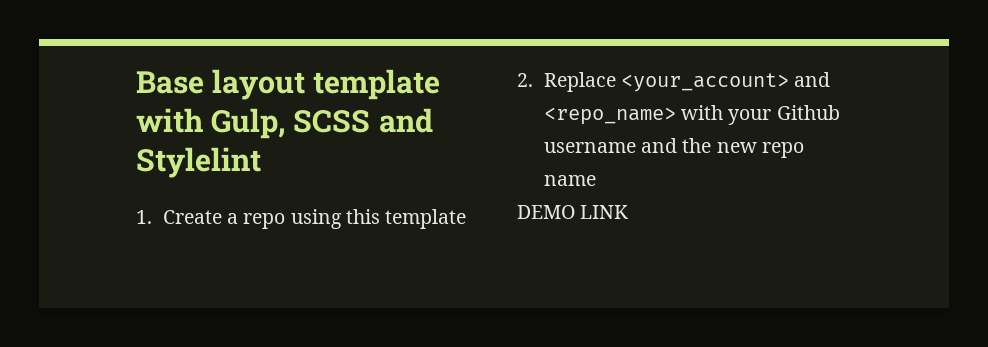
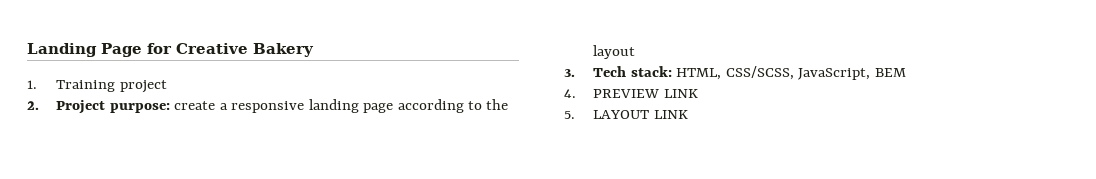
[136,69,441,100] [136,108,433,139] [136,147,261,178] [136,209,467,229] [517,72,831,92] [543,105,840,125] [543,138,804,158] [543,175,596,186] [517,205,575,219] Base layout template with Gulp, SCSS and Stylelint // 1. Create a repo using this template // 2. Replace <your_account> and <repo_name> with your Github username and the new repo name // DEMO -> [27,43,314,57] [27,80,167,93] [27,99,509,114] [593,45,636,59] [564,66,906,80] [564,89,698,98] [564,110,650,119] Landing Page for Creative Bakery // 1. Training project // 2. Project purpose: create a responsive landing page according to the layout // 3. Tech stack: HTML, CSS/SCSS, JavaScript, BEM // 4. PREVIEW LINK // 5. LAYOUT

